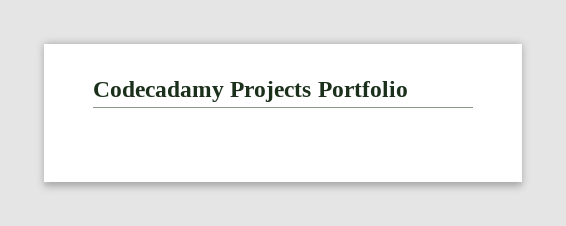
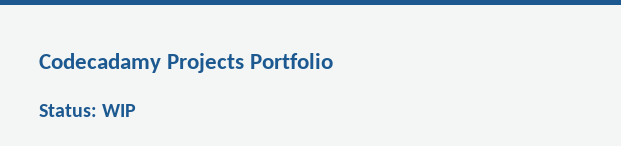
(408, 89) none -> [39,104,137,117] // Status: WIP

